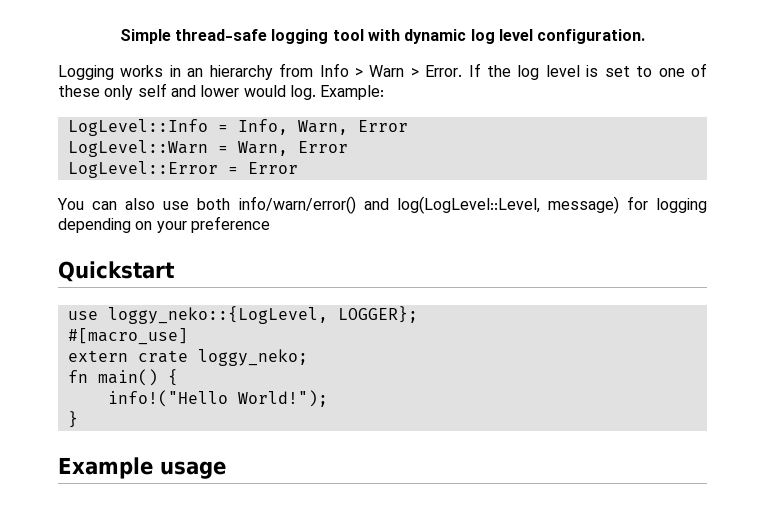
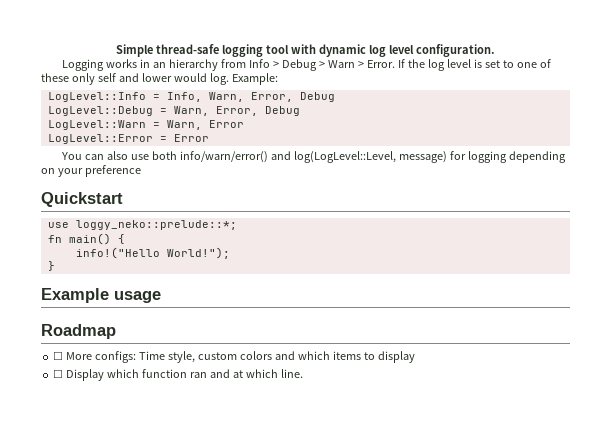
(363, 72) none -> [282,59,326,71] Debug >
[357,120,408,132] Error -> [250,92,335,102] [47,106,300,116] Error, Debug // LogLevel::Debug = Warn, Error, Debug
[107,306,418,324] [67,328,188,345] [67,349,308,366] loggy_neko::{LogLevel, LOGGER}; // #[macro_use] // extern crate loggy_neko; -> [75,220,237,230] loggy_neko::prelude::*;
(226, 470) none -> [41,324,116,339] [53,351,415,363] [53,369,303,381] // Roadmap // ☐ More configs: Time style, custom colors and which items to display // ☐ Display which function ran and at which line.

